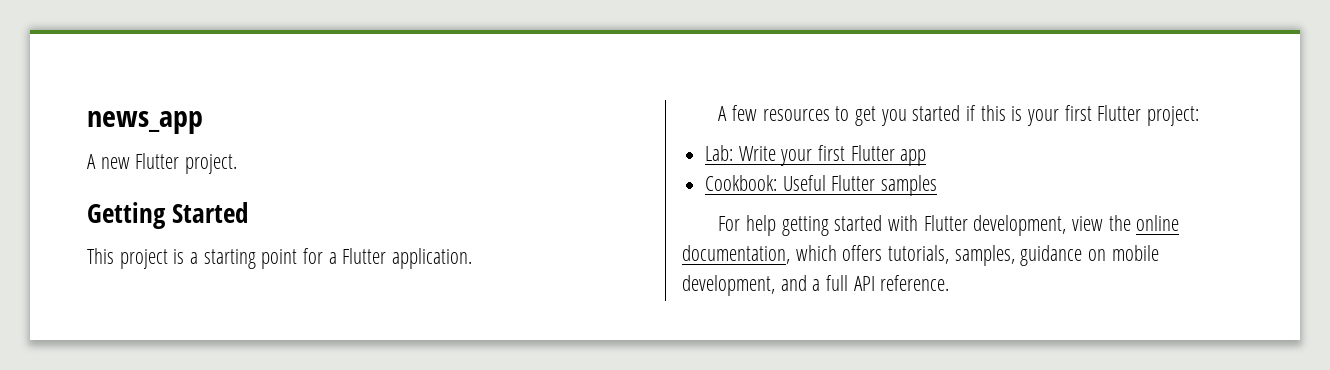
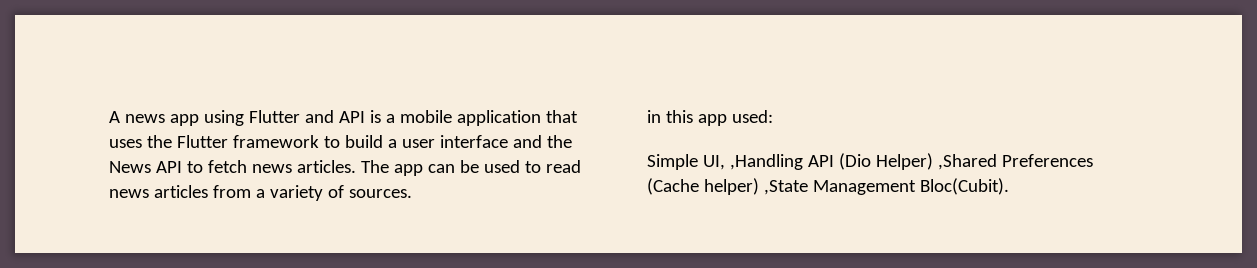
[87,111,203,134] [87,153,238,174] [87,202,249,229] [87,248,473,269] [718,105,1200,126] [705,145,927,166] [705,175,938,196] [718,215,1180,236] [682,245,1159,266] [682,275,950,296] news_app // A new Flutter project. // Getting Started // This project is a starting point for a Flutter application. // A few resources to get you started if this is your first Flutter project: // Lab: Write your first Flutter app // Cookbook: Useful Flutter samples // For help getting started with Flutter development, view the online documentation, which offers tutorials, samples, guidance on mobile development, and a full API reference. -> [109,110,578,126] [109,135,572,148] [109,160,581,176] [109,185,412,201] [647,110,773,126] [647,153,1093,170] [647,178,1009,195] A news app using Flutter and API is a mobile application that uses the Flutter framework to build a user interface and the News API to fetch news articles. The app can be used to read news articles from a variety of sources. // in this app used: // Simple UI, ,Handling API (Dio Helper) ,Shared Preferences (Cache helper) ,State Management Bloc(Cubit).

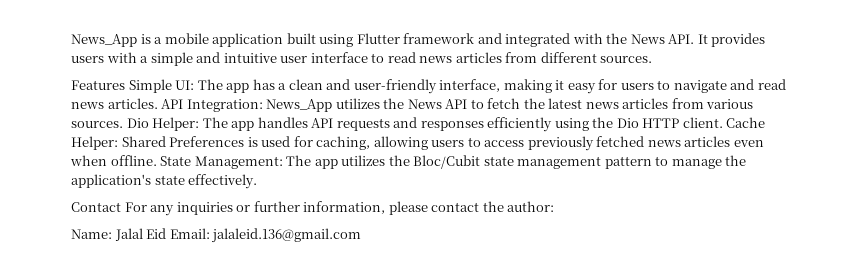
[109,110,578,126] [109,135,542,148] A news app using Flutter and API is a mobile application that uses the Flutter framework to build a user interface and -> [71,33,766,47] [71,52,653,66] [71,79,786,94] [71,98,380,112] News_App is a mobile application built using Flutter framework and integrated with the News API. It provides users with a simple and intuitive user interface to read news articles from different sources. // Features Simple UI: The app has a clean and user-friendly interface, making it easy for users to navigate and read news articles. API Integration: News_App utilizes
[251,160,581,176] [109,185,412,201] [647,110,773,126] [647,153,1093,170] [647,178,1009,195] news articles. The app can be used to read news articles from a variety of sources. // in this app used: // Simple UI, ,Handling API (Dio Helper) ,Shared Preferences (Cache helper) ,State Management Bloc(Cubit). -> [523,98,754,109] [71,117,766,132] [71,136,764,151] [70,155,747,169] [71,174,258,189] [71,201,555,216] [71,228,362,243] the latest news articles from various sources. Dio Helper: The app handles API requests and responses efficiently using the Dio HTTP client. Cache Helper: Shared Preferences is used for caching, allowing users to access previously fetched news articles even when offline. State Management: The app utilizes the Bloc/Cubit state management pattern to manage the application's state effectively. // Contact For any inquiries or further information, please contact the author: // Name: Jalal Eid Email: jalaleid.136@gmail.com

